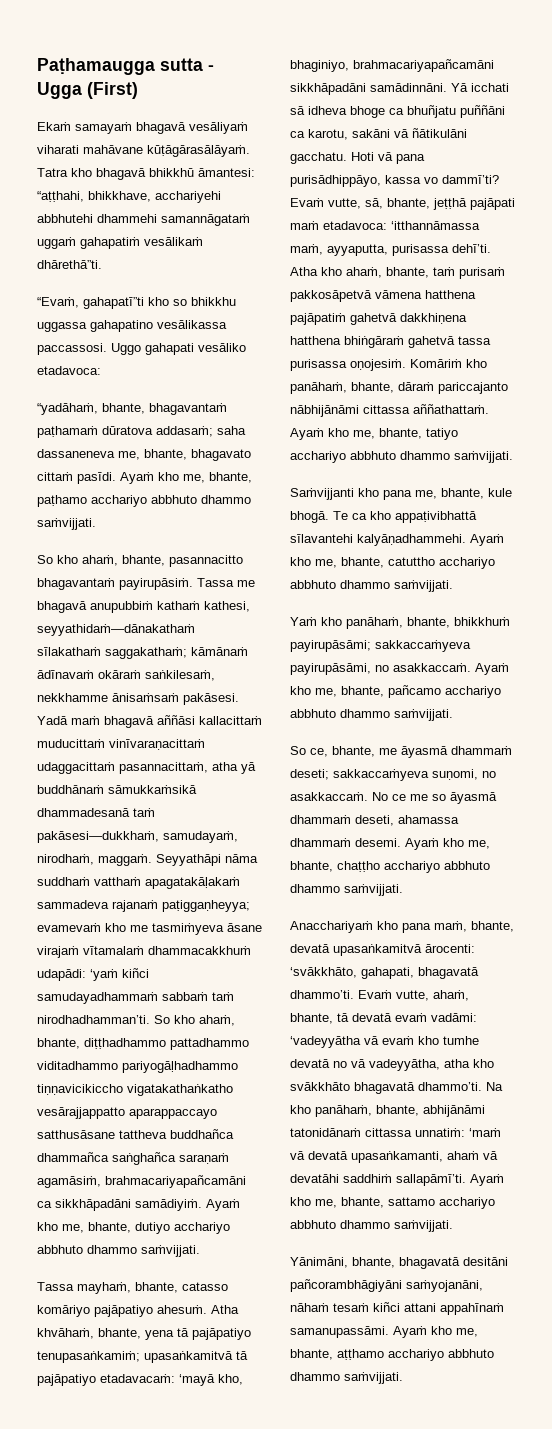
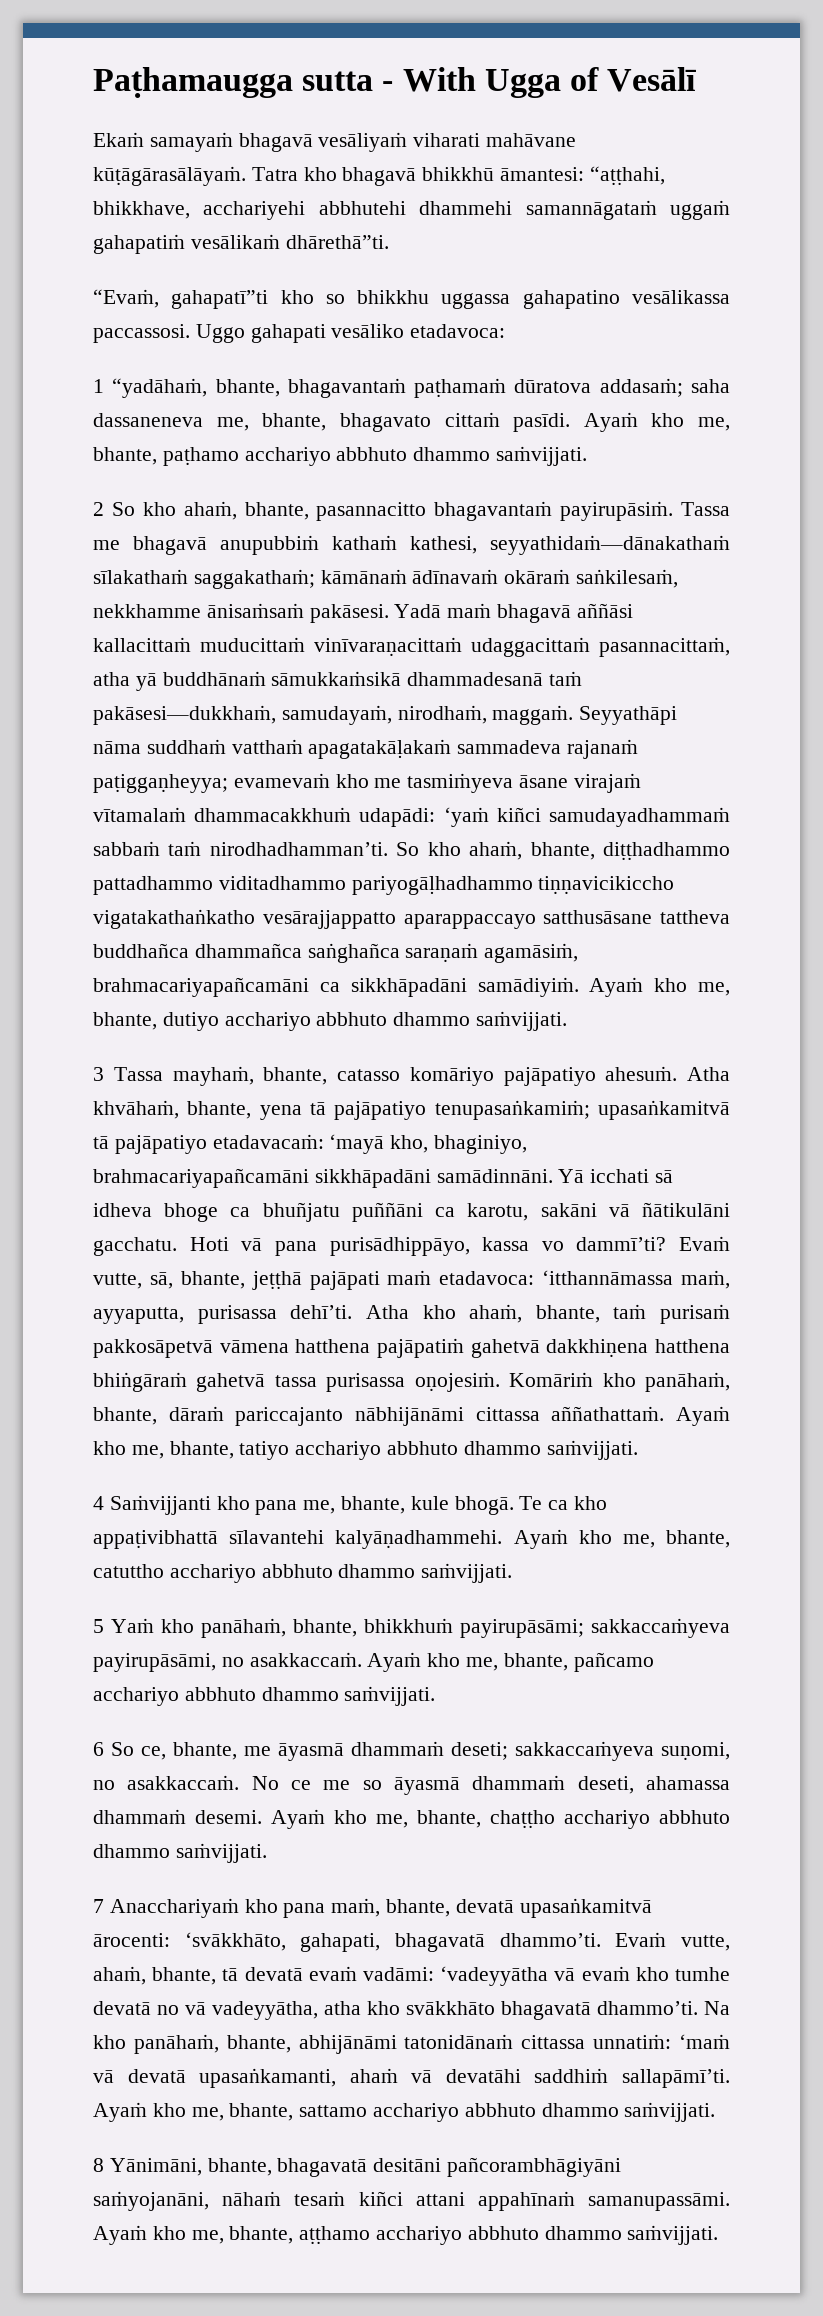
[37,82,138,99] Ugga (First) -> [402,67,697,98] With Ugga of Vesālī
(101, 370) none -> [93,379,104,393] 1
(96, 524) none -> [93,502,104,516] 2
(200, 1251) none -> [93,1067,104,1081] 3
(513, 457) none -> [93,1496,104,1510] 4
(453, 586) none -> [93,1619,104,1633] 5
(453, 715) none -> [93,1742,104,1756] 6
(403, 890) none -> [93,1899,104,1913] 7
(453, 1226) none -> [93,2158,104,2172] 8

